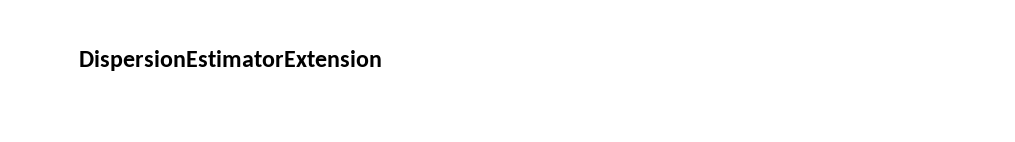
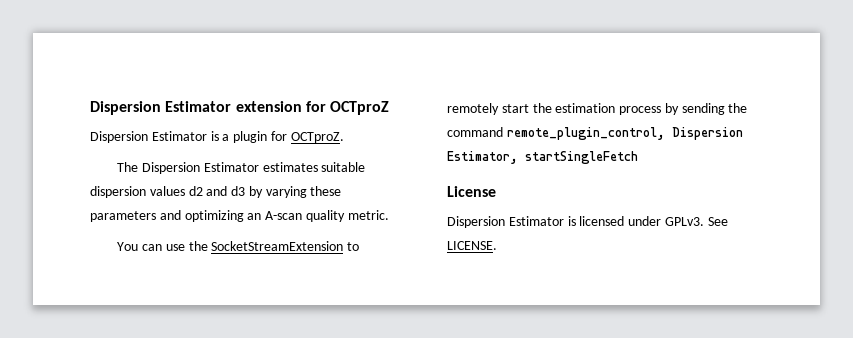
[79,50,382,71] DispersionEstimatorExtension -> [90,101,390,115] [90,131,344,143] [117,162,366,174] [90,186,342,198] [90,210,389,222] [117,241,360,251] [447,103,748,115] [447,127,743,140] [447,151,638,164] [447,186,496,197] [447,216,728,228] [447,241,497,250] Dispersion Estimator extension for OCTproZ // Dispersion Estimator is a plugin for OCTproZ. // The Dispersion Estimator estimates suitable dispersion values d2 and d3 by varying these parameters and optimizing an A-scan quality metric. // You can use the SocketStreamExtension to remotely start the estimation process by sending the command remote_plugin_control, Dispersion Estimator, startSingleFetch // License // Dispersion Estimator is licensed under GPLv3. See LICENSE.

